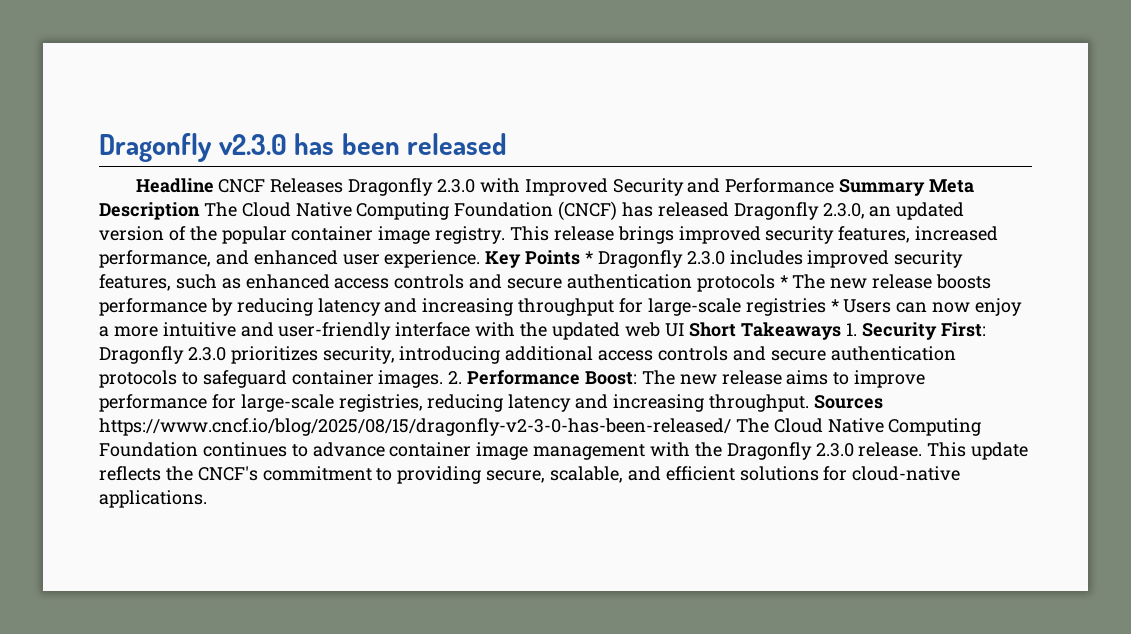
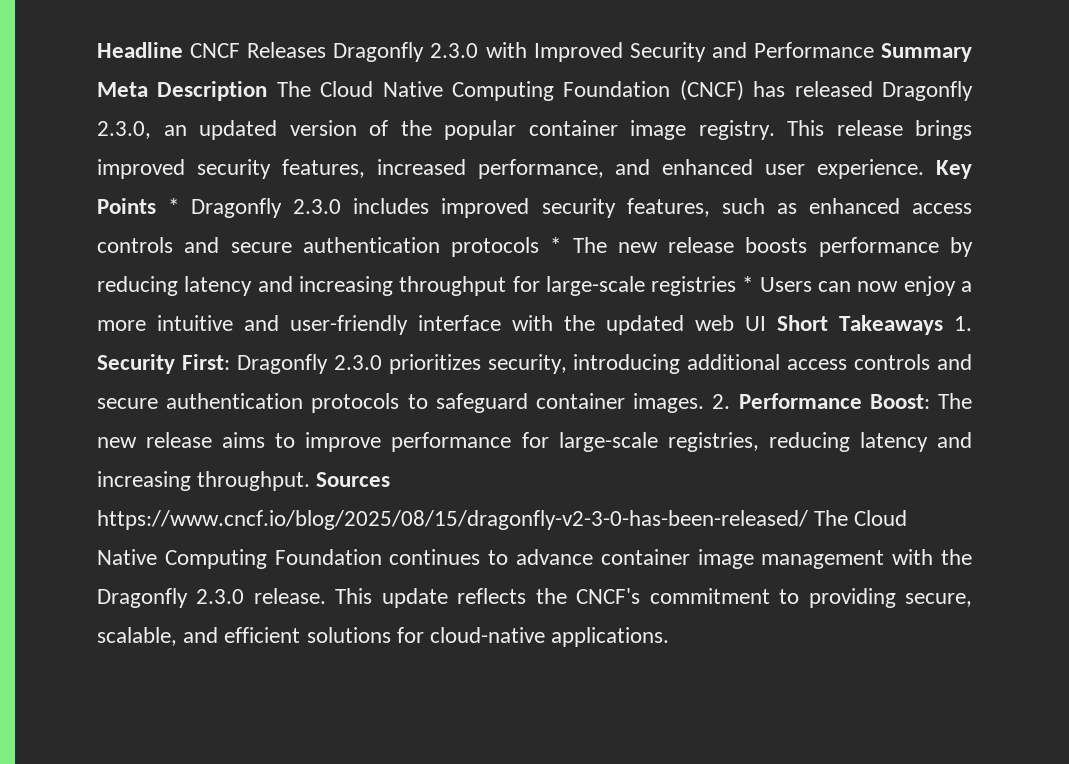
[99,133,508,162] Dragonfly v2.3.0 has been released // -> (97, 50) none

